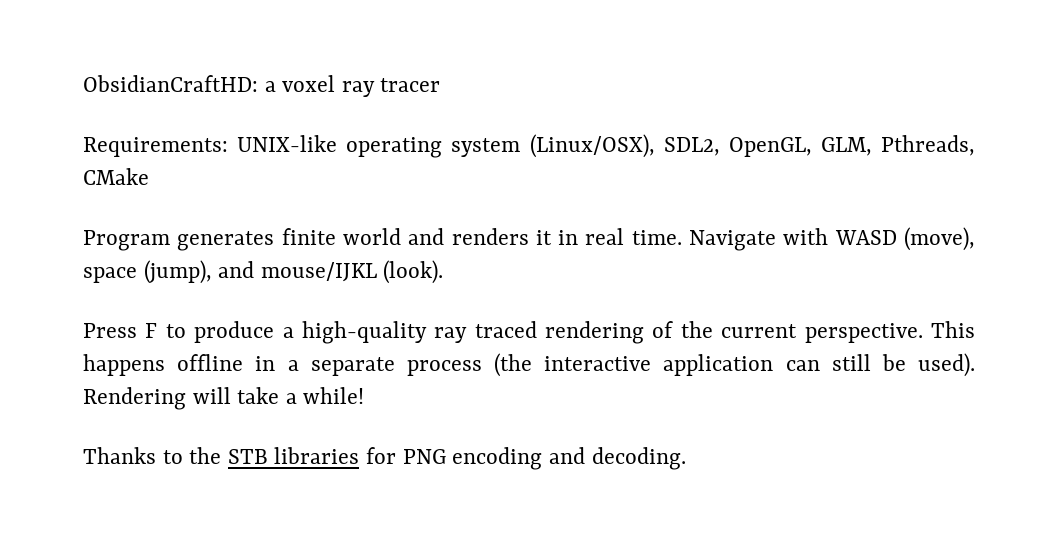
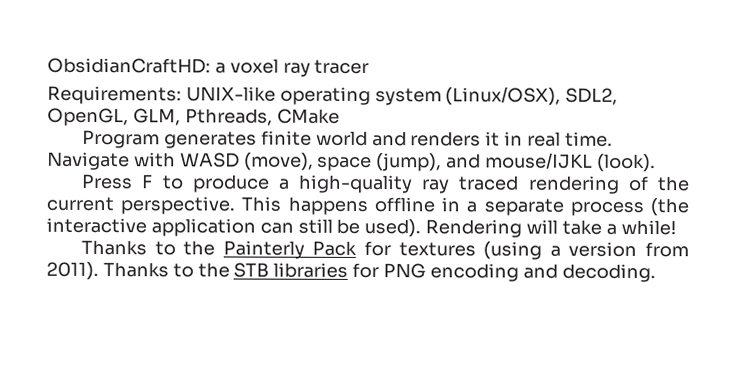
(222, 455) none -> [222,240,689,260] [46,261,230,281] Painterly Pack for textures (using a version from 2011). Thanks to the

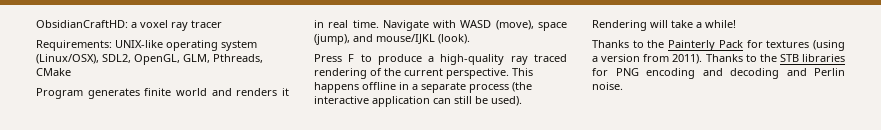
[561,263,656,283] decoding. -> [730,68,845,79] [592,82,623,90] decoding and Perlin noise.

